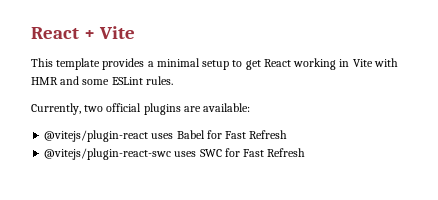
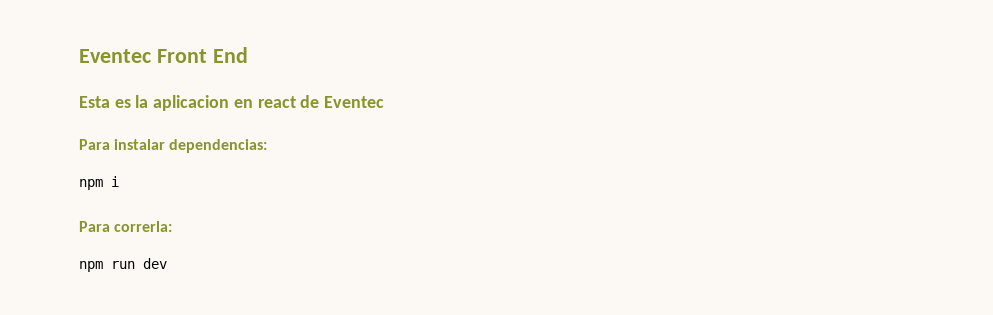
[31,26,135,39] [31,58,398,70] [31,76,173,85] [31,103,251,115] [44,130,288,142] [44,148,306,160] React + Vite // This template provides a minimal setup to get React working in Vite with HMR and some ESLint rules. // Currently, two official plugins are available: // @vitejs/plugin-react uses Babel for Fast Refresh // @vitejs/plugin-react-swc uses SWC for Fast Refresh -> [79,47,248,63] [79,95,385,111] [79,139,268,153] [79,176,119,190] [79,221,173,232] [79,258,167,272] Eventec Front End // Esta es la aplicacion en react de Eventec // Para instalar dependencias: // npm i // Para correrla: // npm run dev

